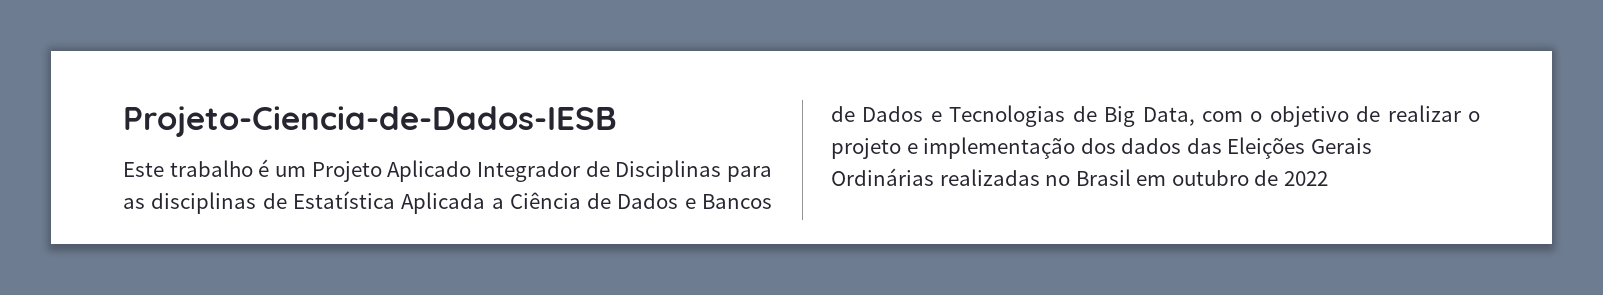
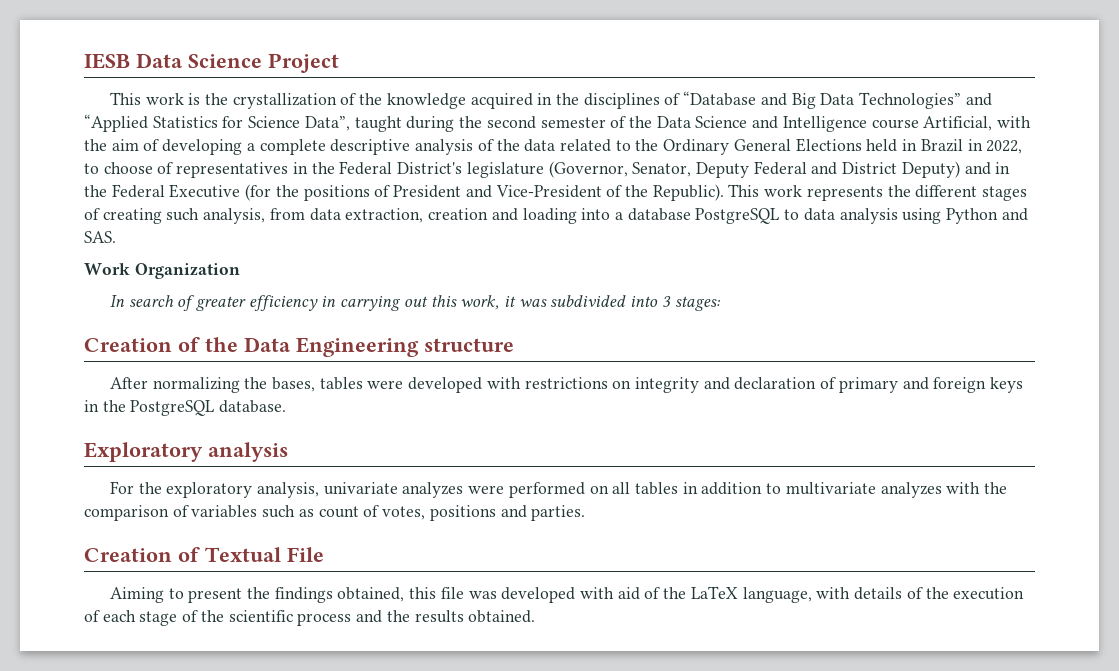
[123,106,617,137] [123,159,773,182] [123,191,772,214] [831,105,1480,127] [831,137,1372,159] [831,168,1328,186] Projeto-Ciencia-de-Dados-IESB // Este trabalho é um Projeto Aplicado Integrador de Disciplinas para as disciplinas de Estatística Aplicada a Ciência de Dados e Bancos de Dados e Tecnologias de Big Data, com o objetivo de realizar o projeto e implementação dos dados das Eleições Gerais Ordinárias realizadas no Brasil em outubro de 2022 -> [84,53,339,73] [109,91,992,109] [84,114,1032,132] [84,138,1023,155] [84,161,1011,178] [84,184,1028,201] [84,208,1028,224] [84,231,116,243] [84,263,240,279] [109,295,721,311] [84,337,514,357] [109,377,1024,393] [84,400,287,416] [84,442,288,462] [109,481,1008,498] [84,505,586,521] [84,547,324,562] [109,586,1025,603] [84,610,536,626] IESB Data Science Project // This work is the crystallization of the knowledge acquired in the disciplines of “Database and Big Data Technologies” and “Applied Statistics for Science Data”, taught during the second semester of the Data Science and Intelligence course Artificial, with the aim of developing a complete descriptive analysis of the data related to the Ordinary General Elections held in Brazil in 2022, to choose of representatives in the Federal District's legislature (Governor, Senator, Deputy Federal and District Deputy) and in the Federal Executive (for the positions of President and Vice-President of the Republic). This work represents the different stages of creating such analysis, from data extraction, creation and loading into a database PostgreSQL to data analysis using Python and SAS. // Work Organization // In search of greater efficiency in carrying out this work, it was subdivided into 3 stages: // Creation of the Data Engineering structure // After normalizing the bases, tables were developed with restrictions on integrity and declaration of primary and foreign keys in the PostgreSQL database. // Exploratory analysis // For the exploratory analysis, univariate analyzes were performed on all tables in addition to multivariate analyzes with the comparison of variables such as count of votes, positions and parties. // Creation of Textual File // Aiming to present the findings obtained, this file was developed with aid of the LaTeX language, with details of the execution of each stage of the scientific process and the results obtained.

